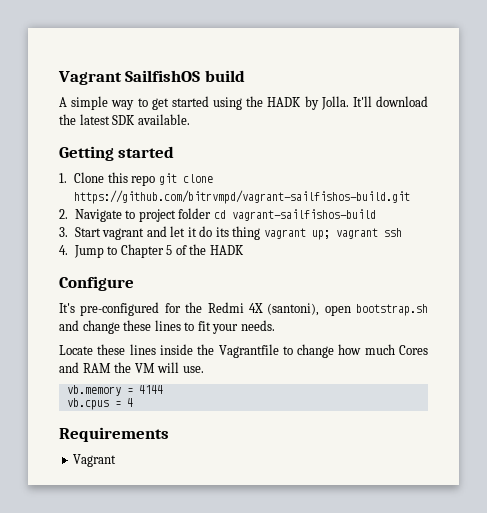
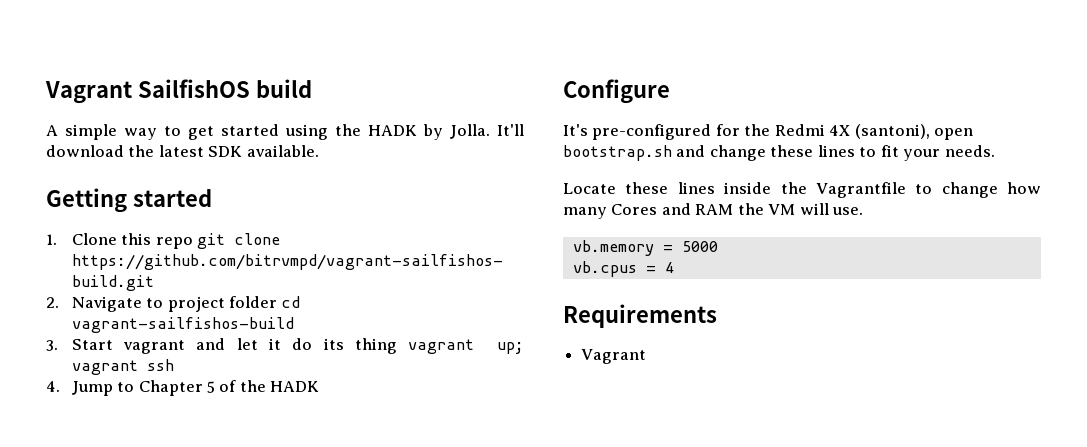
[364,344,395,355] much -> [563,207,607,219] many
[138,385,163,394] 4144 -> [681,241,718,252] 5000

